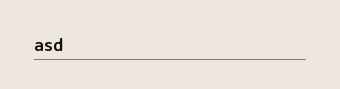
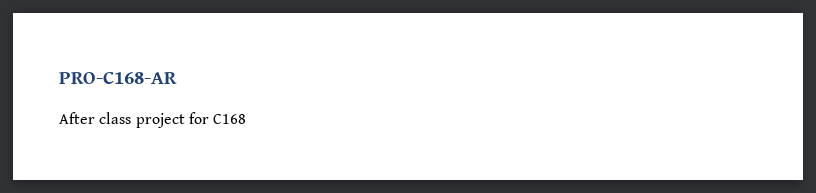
[34,38,63,51] asd -> [59,71,177,84] [59,112,247,128] PRO-C168-AR // After class project for C168

